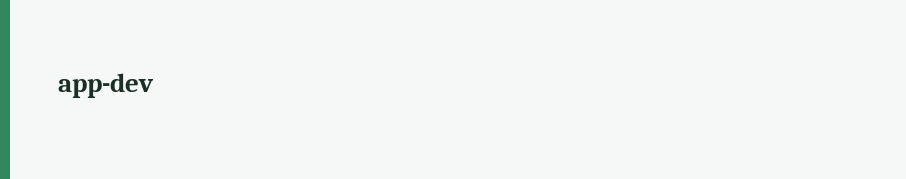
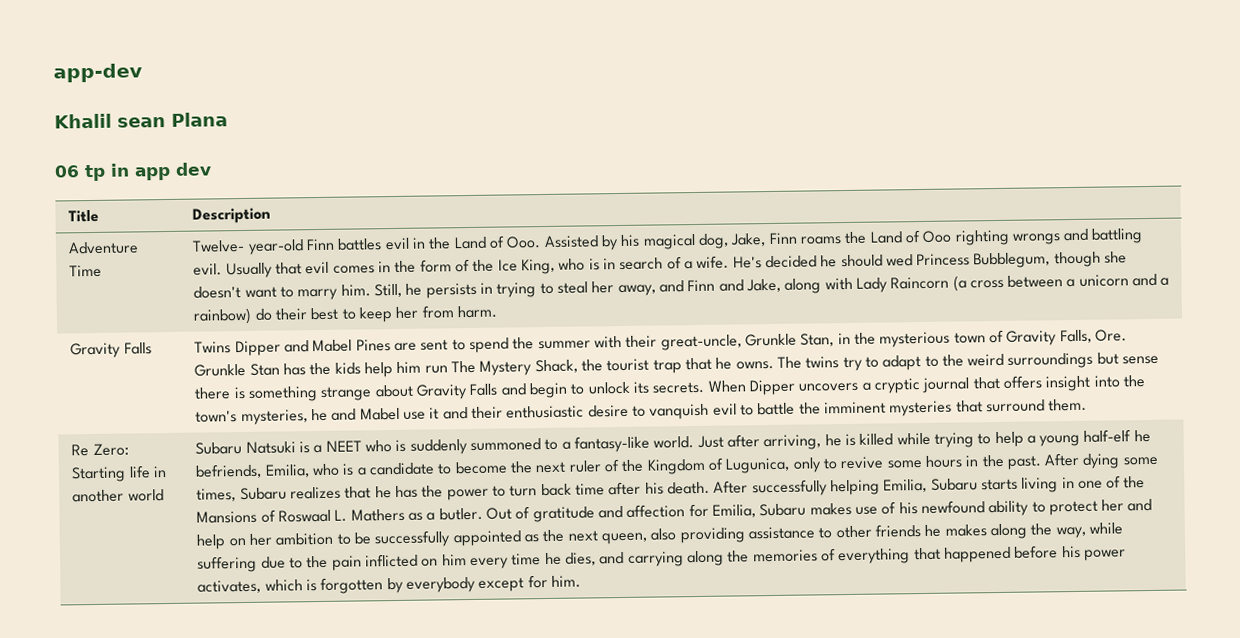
(154, 85) none -> [54,112,228,129] [54,162,212,182] [68,209,100,223] [192,207,272,224] [68,241,140,255] [69,264,103,278] [192,228,1144,255] [193,251,1128,279] [193,273,1170,301] [193,305,498,325] [70,342,152,359] [194,329,1127,357] [194,352,1160,378] [194,375,1145,402] [195,398,1088,426] [71,443,129,457] [71,465,168,483] [72,489,164,503] [195,429,1151,455] [195,452,1158,479] [196,475,1146,502] [196,498,1153,524] [196,522,1123,550] [197,545,1126,573] [197,574,582,594] // Khalil sean Plana // 06 tp in app dev // Title | Description // Adventure Time | Twelve- year-old Finn battles evil in the Land of Ooo. Assisted by his magical dog, Jake, Finn roams the Land of Ooo righting wrongs and battling evil. Usually that evil comes in the form of the Ice King, who is in search of a wife. He's decided he should wed Princess Bubblegum, though she doesn't want to marry him. Still, he persists in trying to steal her away, and Finn and Jake, along with Lady Raincorn (a cross between a unicorn and a rainbow) do their best to keep her from harm. // Gravity Falls | Twins Dipper and Mabel Pines are sent to spend the summer with their great-uncle, Grunkle Stan, in the mysterious town of Gravity Falls, Ore. Grunkle Stan has the kids help him run The Mystery Shack, the tourist trap that he owns. The twins try to adapt to the weird surroundings but sense there is something strange about Gravity Falls and begin to unlock its secrets. When Dipper uncovers a cryptic journal that offers insight into the town's mysteries, he and Mabel use it and their enthusiastic desire to vanquish evil to battle the imminent mysteries that surround them. // Re Zero: Starting life in another world | Subaru Natsuki is a NEET who is suddenly summoned to a fantasy-like world. Just after arriving, he is killed while trying to help a young half-elf he befriends, Emilia, who is a candidate to become the next ruler of the Kingdom of Lugunica, only to revive some hours in the past. After dying some times, Subaru realizes that he has the power to turn back time after his death. After successfully helping Emilia, Subaru starts living in one of the Mansions of Roswaal L. Mathers as a butler. Out of gratitude and affection for Emilia, Subaru makes use of his newfound ability to protect her and help on her ambition to be successfully appointed as the next queen, also providing assistance to other friends he makes along the way, while suffering due to the pain inflicted on him every time he dies, and carrying along the memories of everything that happened before his power activates, which is forgotten by everybody except for him.

